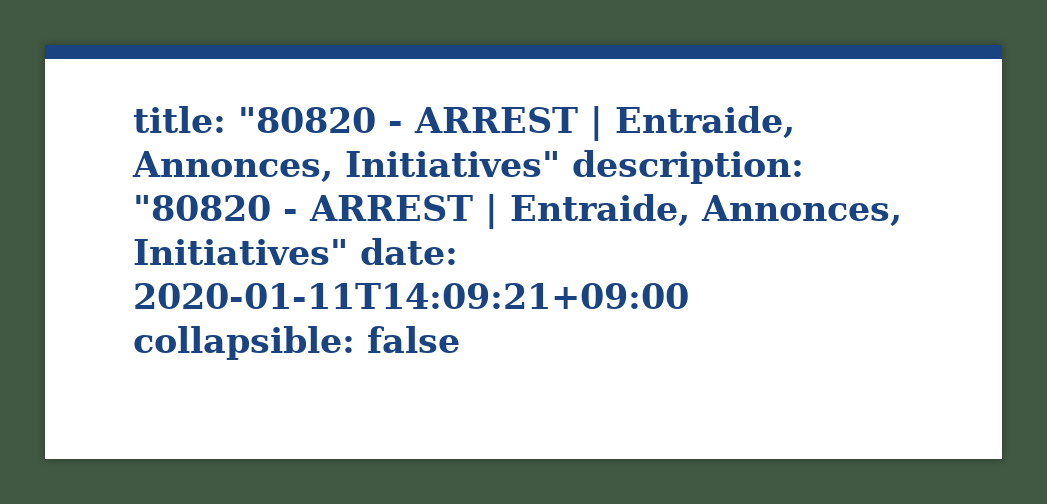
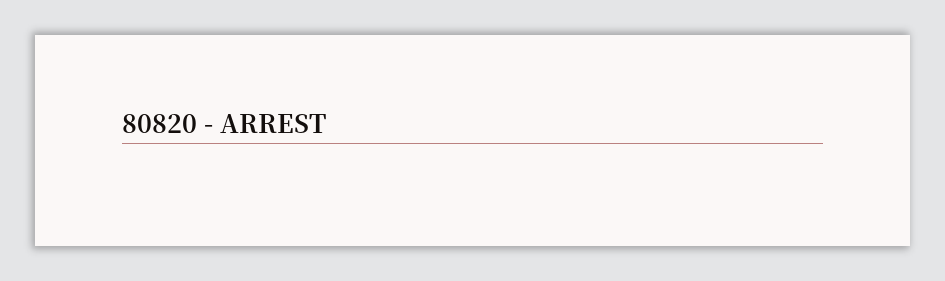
[133,106,795,141] [132,150,804,184] [133,194,902,229] [133,238,458,265] [133,283,689,309] [133,326,460,360] title: "80820 - ARREST | Entraide, Annonces, Initiatives" description: "80820 - ARREST | Entraide, Annonces, Initiatives" date: 2020-01-11T14:09:21+09:00 collapsible: false -> [122,114,326,133] 80820 - ARREST

